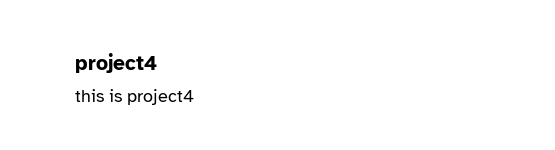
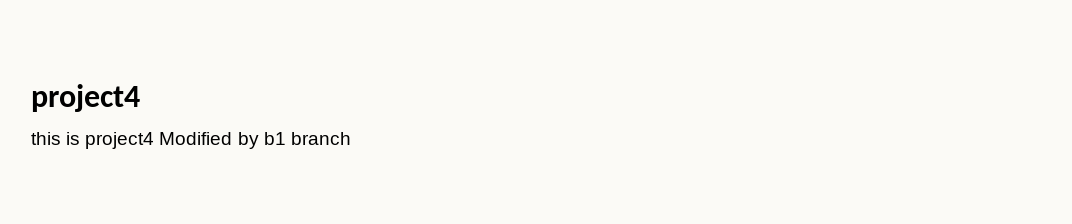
(194, 97) none -> [159,132,351,149] Modified by b1 branch

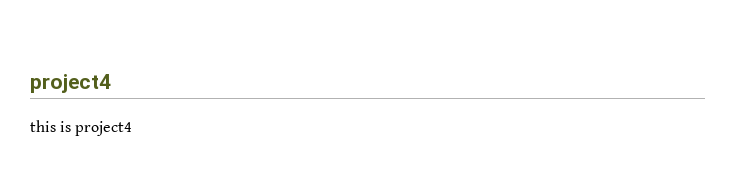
[159,132,351,149] Modified by b1 branch -> (133, 128) none

